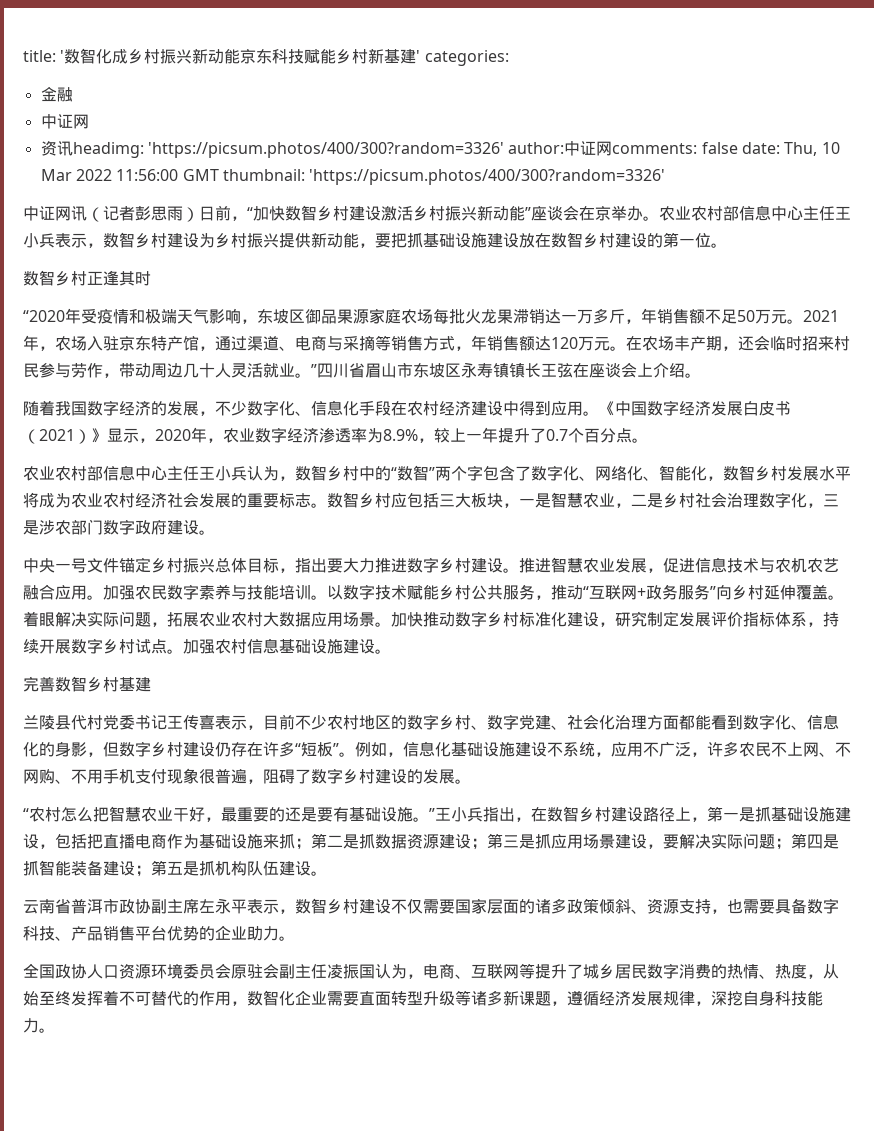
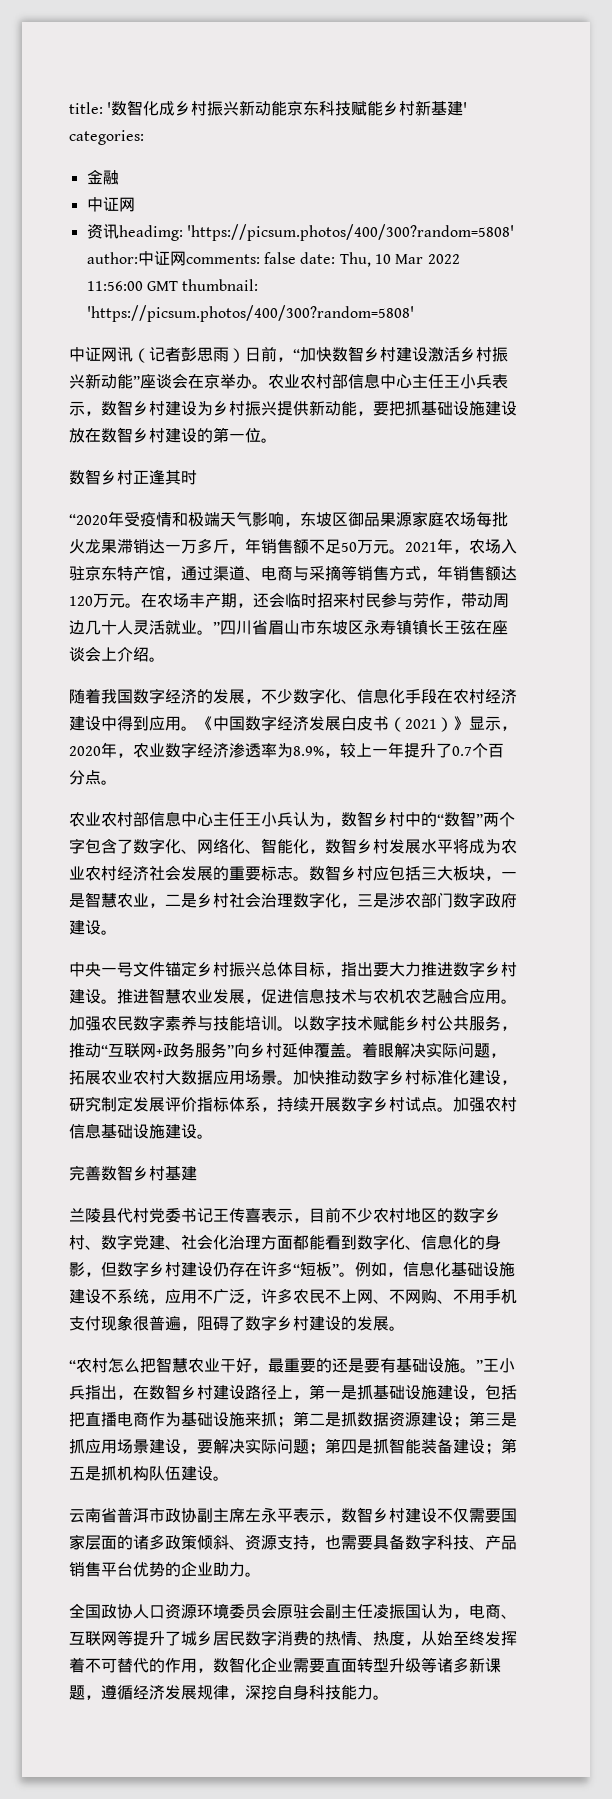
[147,142,504,158] 'https://picsum.photos/400/300?random=3326' -> [186,224,514,241] 'https://picsum.photos/400/300?random=5808'
[309,169,666,185] 'https://picsum.photos/400/300?random=3326' -> [86,305,414,322] 'https://picsum.photos/400/300?random=5808'

